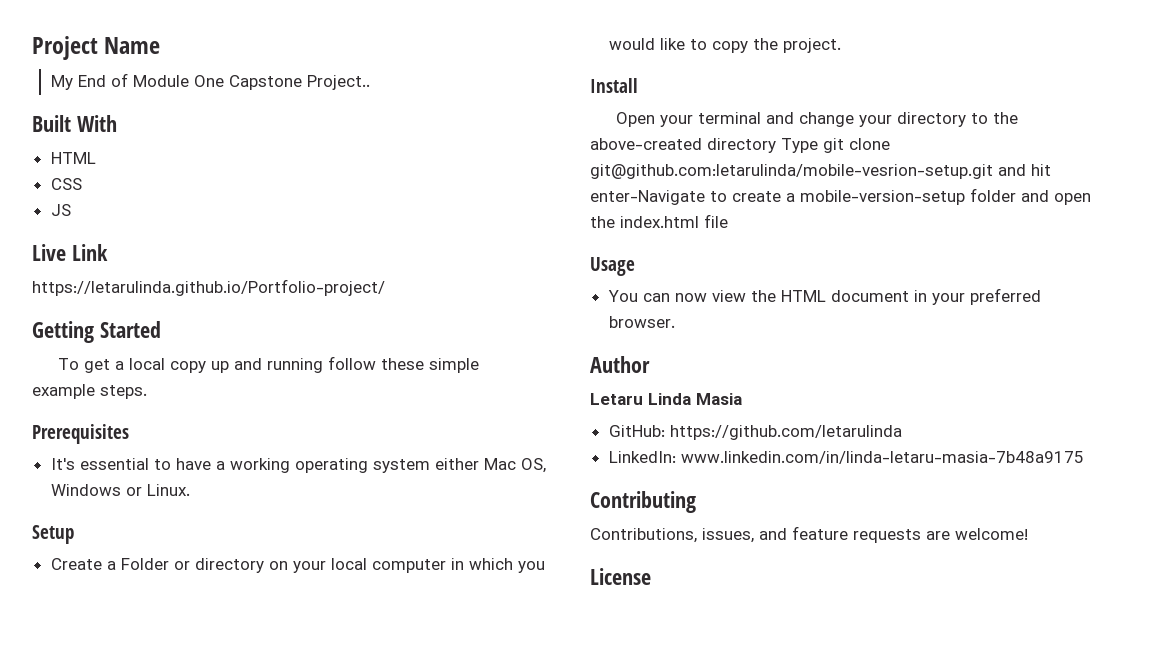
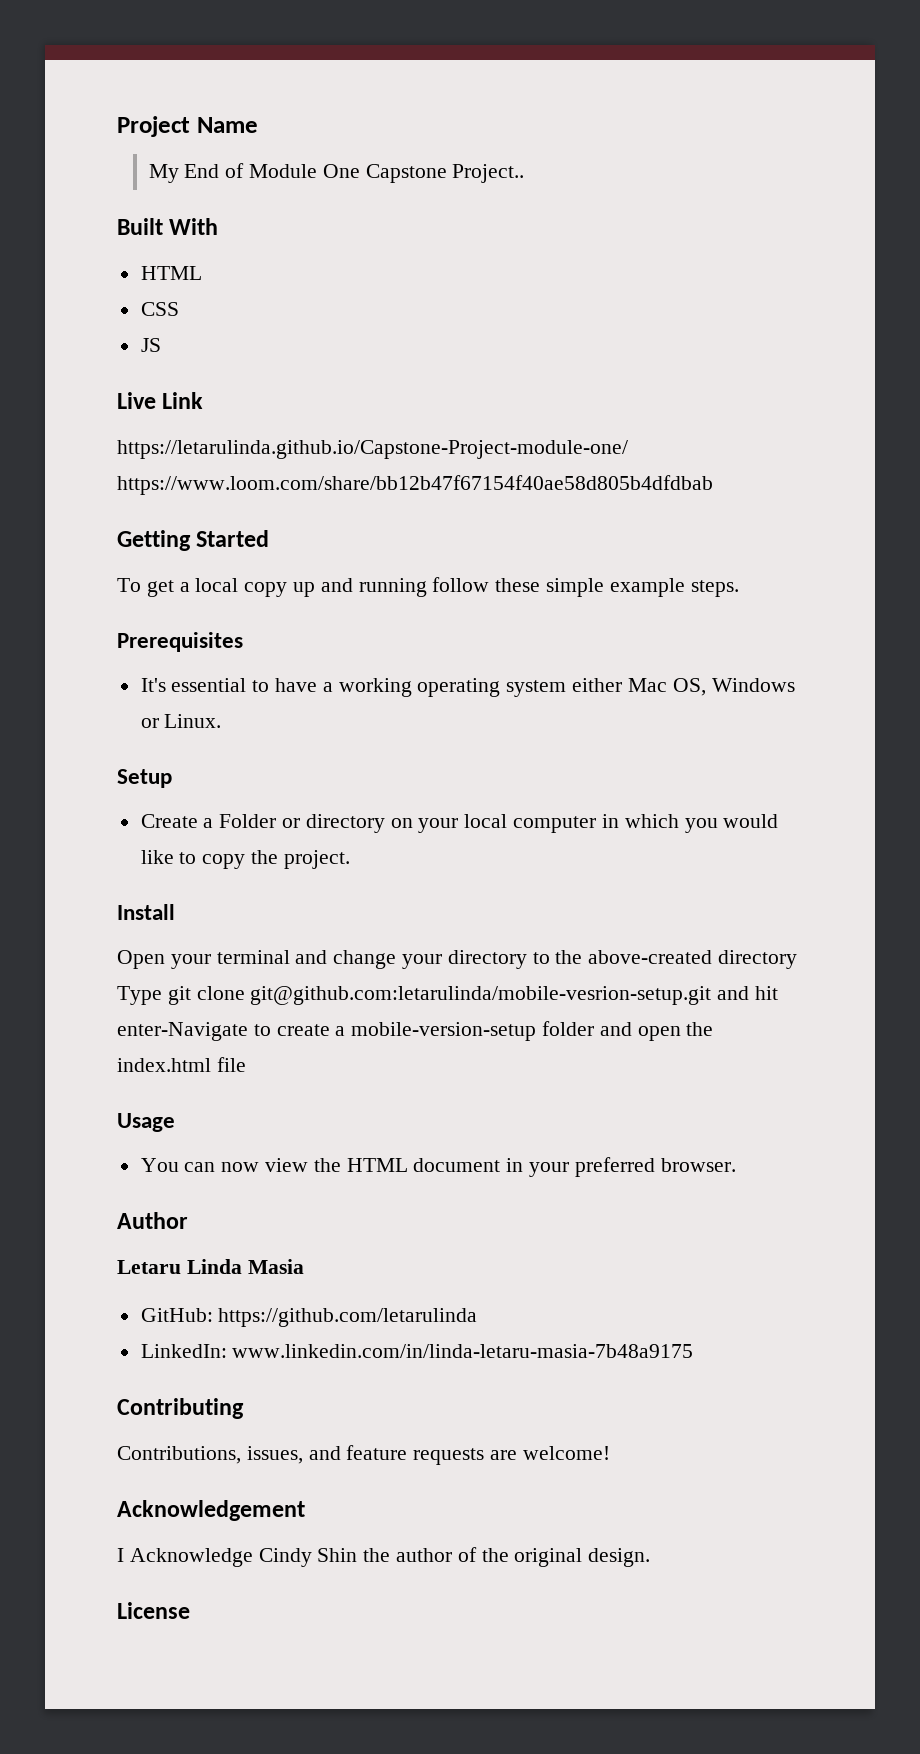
[32,279,385,296] https://letarulinda.github.io/Portfolio-project/ -> [117,440,628,459] [117,475,713,495] https://letarulinda.github.io/Capstone-Project-module-one/ https://www.loom.com/share/bb12b47f67154f40ae58d805b4dfdbab
(1028, 534) none -> [117,1500,305,1521] [117,1547,651,1567] // Acknowledgement // I Acknowledge Cindy Shin the author of the original design.

